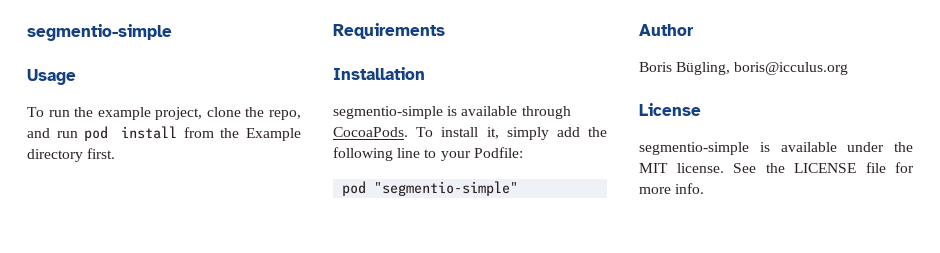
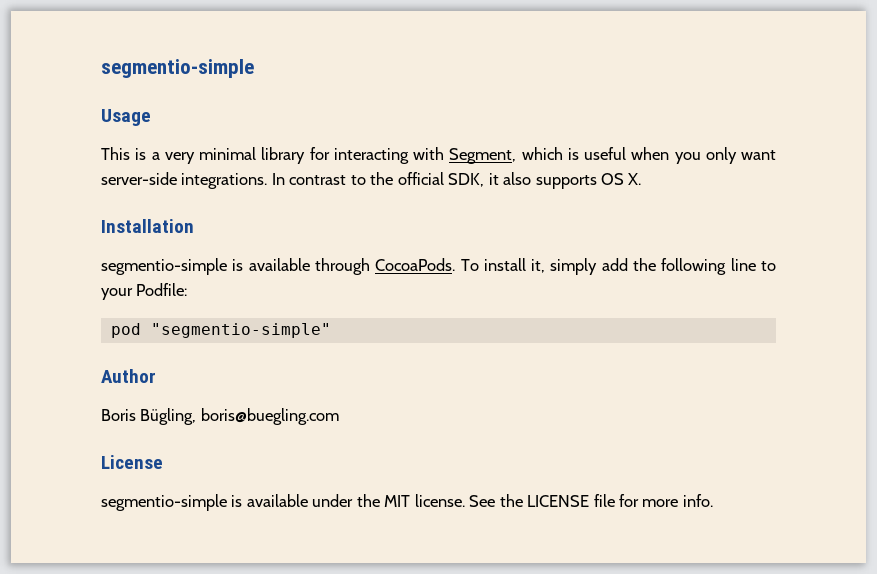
[27,107,301,120] [27,126,301,141] [27,148,116,162] [333,23,445,39] To run the example project, clone the repo, and run pod install from the Example directory first. // Requirements -> [101,147,776,164] [101,172,642,189] This is a very minimal library for interacting with Segment, which is useful when you only want server-side integrations. In contrast to the official SDK, it also supports OS X.
[734,62,849,75] boris@icculus.org -> [200,408,339,425] boris@buegling.com

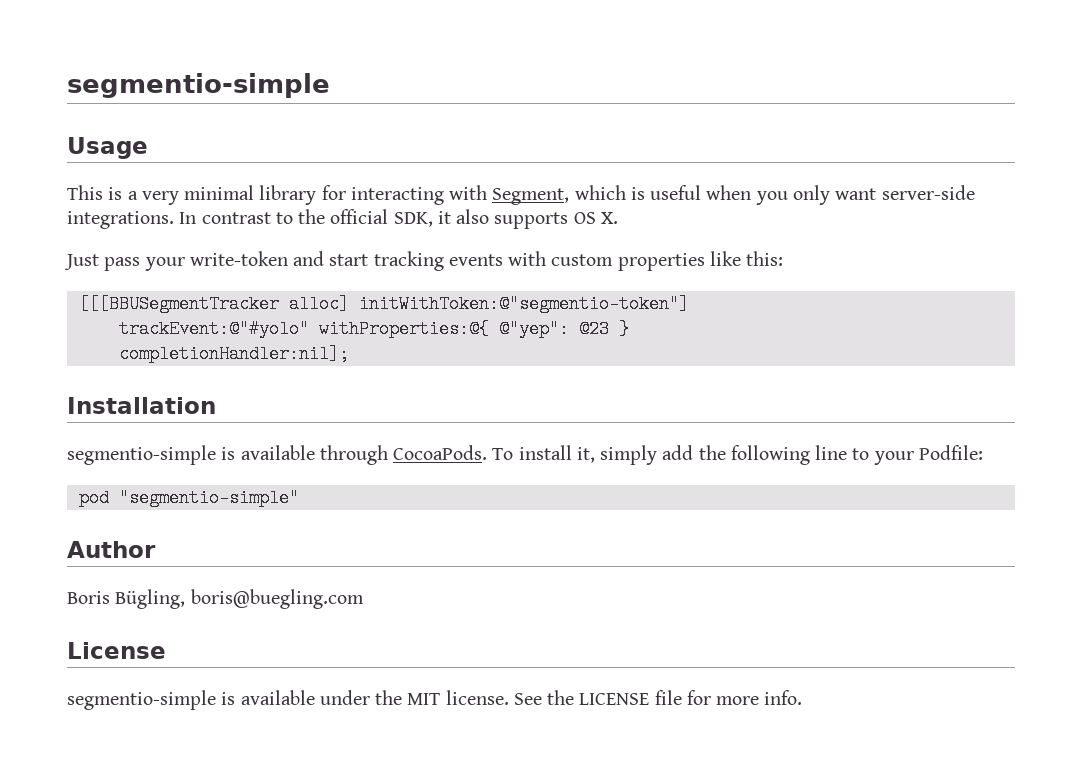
(642, 179) none -> [64,251,784,271] [78,295,689,313] [118,320,629,338] [118,345,349,363] // Just pass your write-token and start tracking events with custom properties like this: // [[[BBUSegmentTracker alloc] initWithToken:@"segmentio-token"] // trackEvent:@"#yolo" withProperties:@{ @"yep": @23 } // completionHandler:nil];

